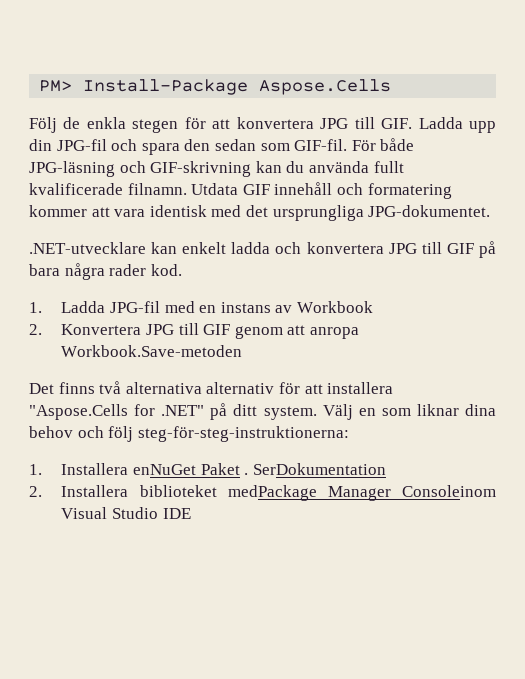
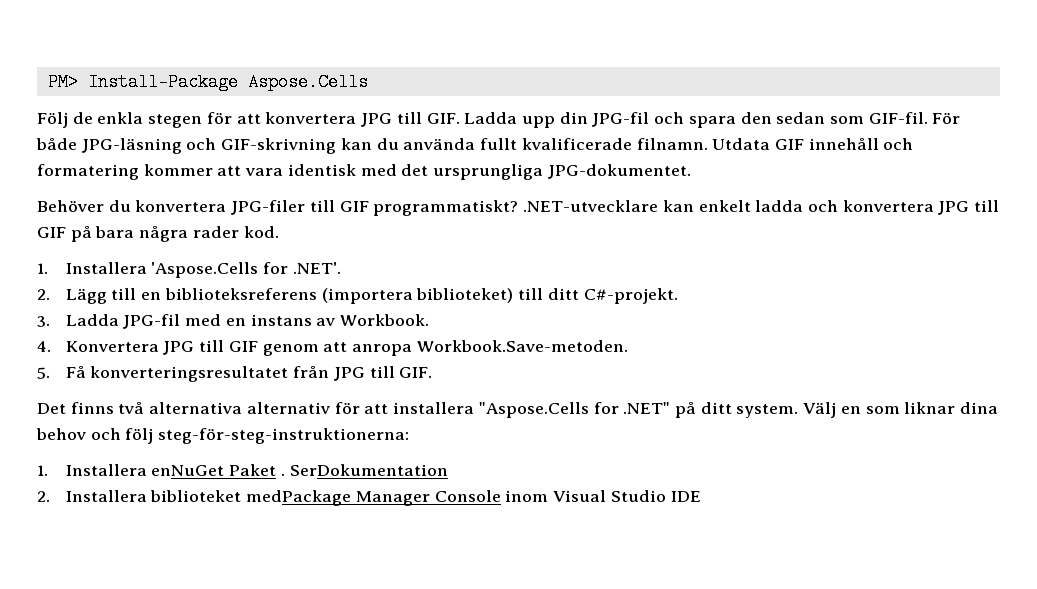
(491, 211) none -> [37,200,519,216] Behöver du konvertera JPG-filer till GIF programmatiskt?
(42, 307) none -> [65,262,341,278] [37,288,678,304] [37,316,50,327] Installera 'Aspose.Cells for .NET'. // 2. Lägg till en biblioteksreferens (importera biblioteket) till ditt C#-projekt. // 3.
[297,301,374,313] [29,324,42,335] Workbook // 2. -> [340,314,430,326] [37,341,51,352] Workbook. // 4.
[61,345,243,357] Workbook.Save-metoden -> [416,340,628,352] [37,366,433,382] Workbook.Save-metoden. // 5. Få konverteringsresultatet från JPG till GIF.
[401,485,496,497] Consoleinom -> [434,490,549,502] Console inom

